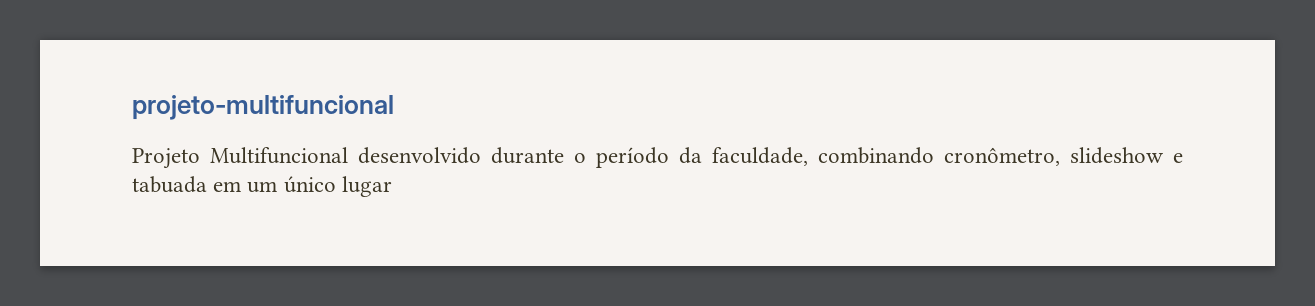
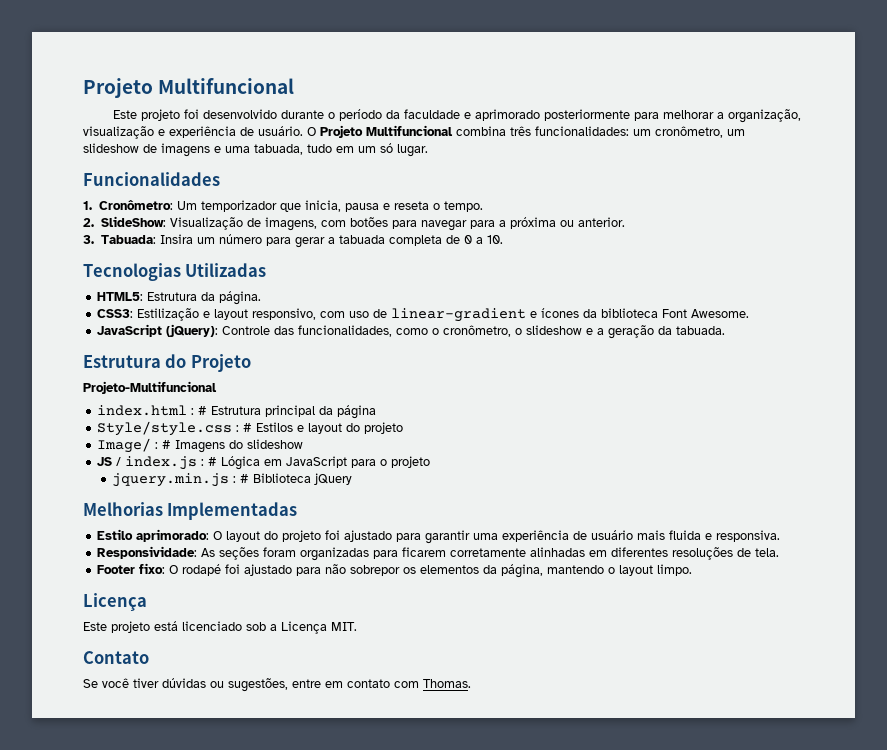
[132,95,394,120] [132,147,348,169] projeto-multifuncional // Projeto Multifuncional -> [83,78,295,98] [112,109,199,121] Projeto Multifuncional // Este projeto foi
[712,147,1183,166] [132,176,392,197] faculdade, combinando cronômetro, slideshow e tabuada em um único lugar -> [403,109,801,123] [83,125,745,139] [83,143,428,157] [83,172,220,186] [83,200,483,212] [83,216,625,231] [83,234,503,248] [83,263,267,281] [97,291,262,305] [97,308,750,322] [97,324,726,339] [83,354,251,372] [83,381,217,394] [97,405,377,419] [97,421,404,436] [97,438,304,453] [97,456,431,470] [112,473,353,487] [83,502,298,520] [97,529,781,544] [97,546,780,561] [97,563,693,578] [83,593,147,612] [83,621,357,634] [83,651,149,664] [83,678,471,692] faculdade e aprimorado posteriormente para melhorar a organização, visualização e experiência de usuário. O Projeto Multifuncional combina três funcionalidades: um cronômetro, um slideshow de imagens e uma tabuada, tudo em um só lugar. // Funcionalidades // 1. Cronômetro: Um temporizador que inicia, pausa e reseta o tempo. // 2. SlideShow: Visualização de imagens, com botões para navegar para a próxima ou anterior. // 3. Tabuada: Insira um número para gerar a tabuada completa de 0 a 10. // Tecnologias Utilizadas // HTML5: Estrutura da página. // CSS3: Estilização e layout responsivo, com uso de linear-gradient e ícones da biblioteca Font Awesome. // JavaScript (jQuery): Controle das funcionalidades, como o cronômetro, o slideshow e a geração da tabuada. // Estrutura do Projeto // Projeto-Multifuncional // index.html : # Estrutura principal da página // Style/style.css : # Estilos e layout do projeto // Image/ : # Imagens do slideshow // JS / index.js : # Lógica em JavaScript para o projeto // jquery.min.js : # Biblioteca jQuery // Melhorias Implementadas // Estilo aprimorado: O layout do projeto foi ajustado para garantir uma experiência de usuário mais fluida e responsiva. // Responsividade: As seções foram organizadas para ficarem corretamente alinhadas em diferentes resoluções de tela. // Footer fixo: O rodapé foi ajustado para não sobrepor os elementos da página, mantendo o layout limpo. // Licença // Este projeto está licenciado sob a Licença MIT. // Contato // Se você tiver dúvidas ou sugestões, entre em contato com Thomas.

